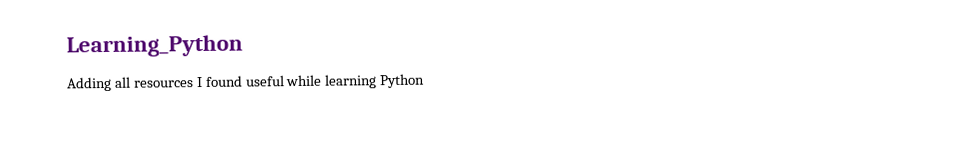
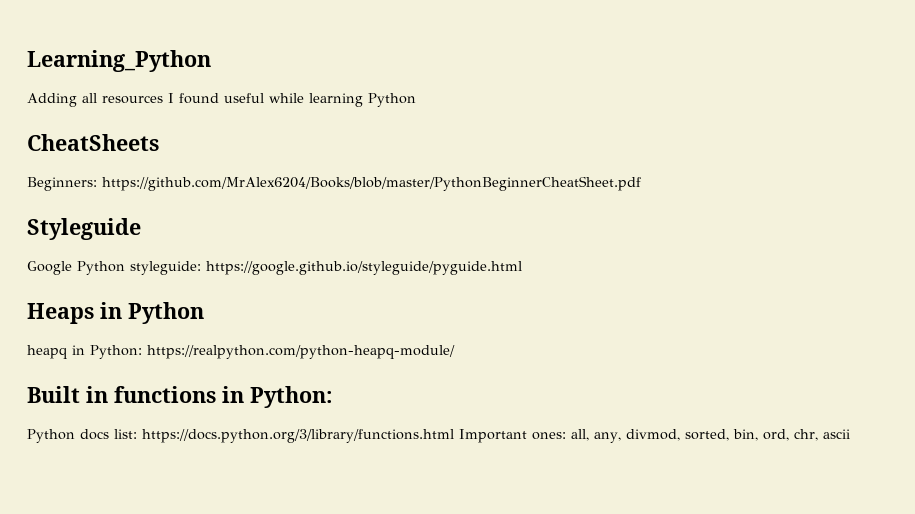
(426, 81) none -> [27,134,159,151] [27,176,641,191] [27,218,141,240] [27,261,522,275] [27,302,204,324] [27,345,455,359] [27,386,333,408] [27,429,850,443] // CheatSheets // Beginners: https://github.com/MrAlex6204/Books/blob/master/PythonBeginnerCheatSheet.pdf // Styleguide // Google Python styleguide: https://google.github.io/styleguide/pyguide.html // Heaps in Python // heapq in Python: https://realpython.com/python-heapq-module/ // Built in functions in Python: // Python docs list: https://docs.python.org/3/library/functions.html Important ones: all, any, divmod, sorted, bin, ord, chr, ascii

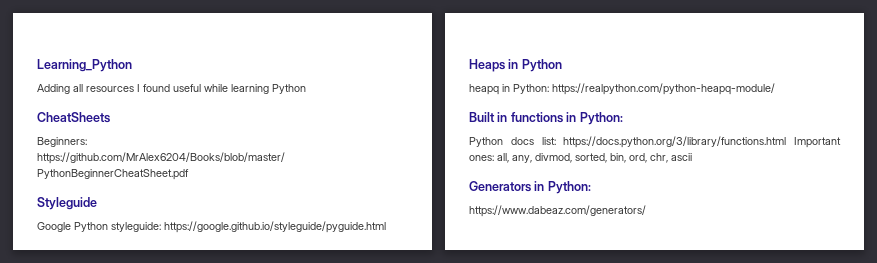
(850, 434) none -> [469,181,591,194] [469,205,646,217] // Generators in Python: // https://www.dabeaz.com/generators/

